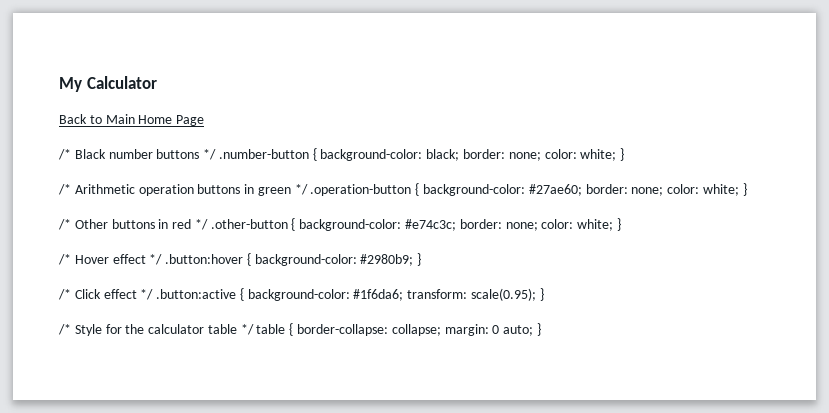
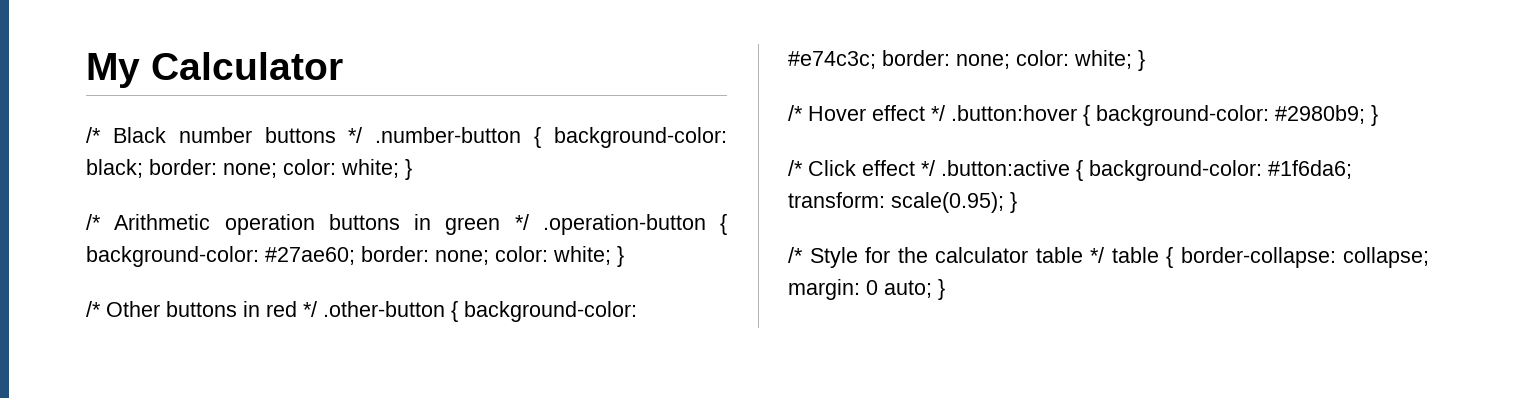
[59,114,205,126] // Back to Main Home Page -> (343, 66) none

